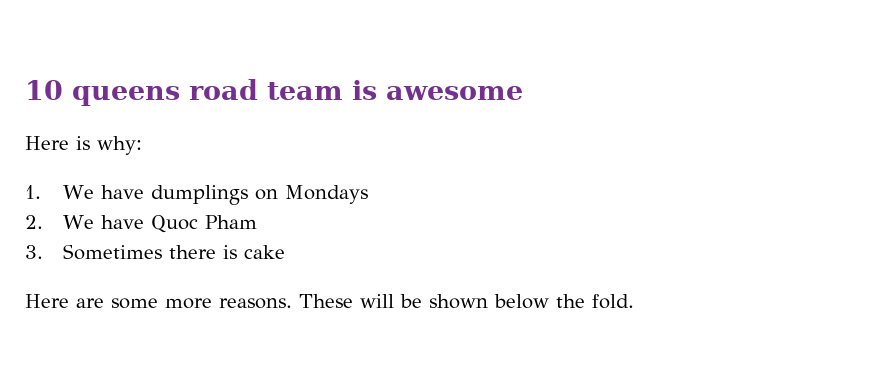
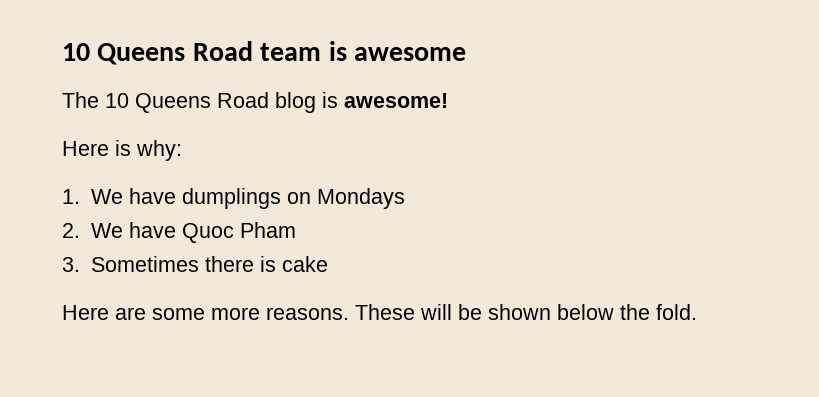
[25,79,258,106] 10 queens road -> [62,41,253,65] 10 Queens Road
(523, 93) none -> [62,92,448,113] // The 10 Queens Road blog is awesome!

